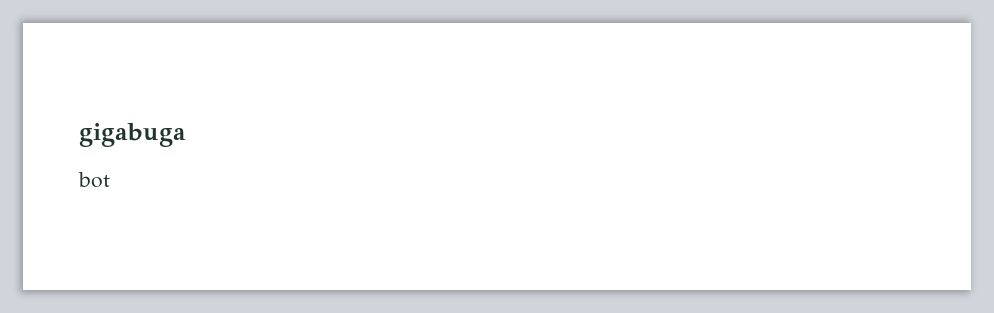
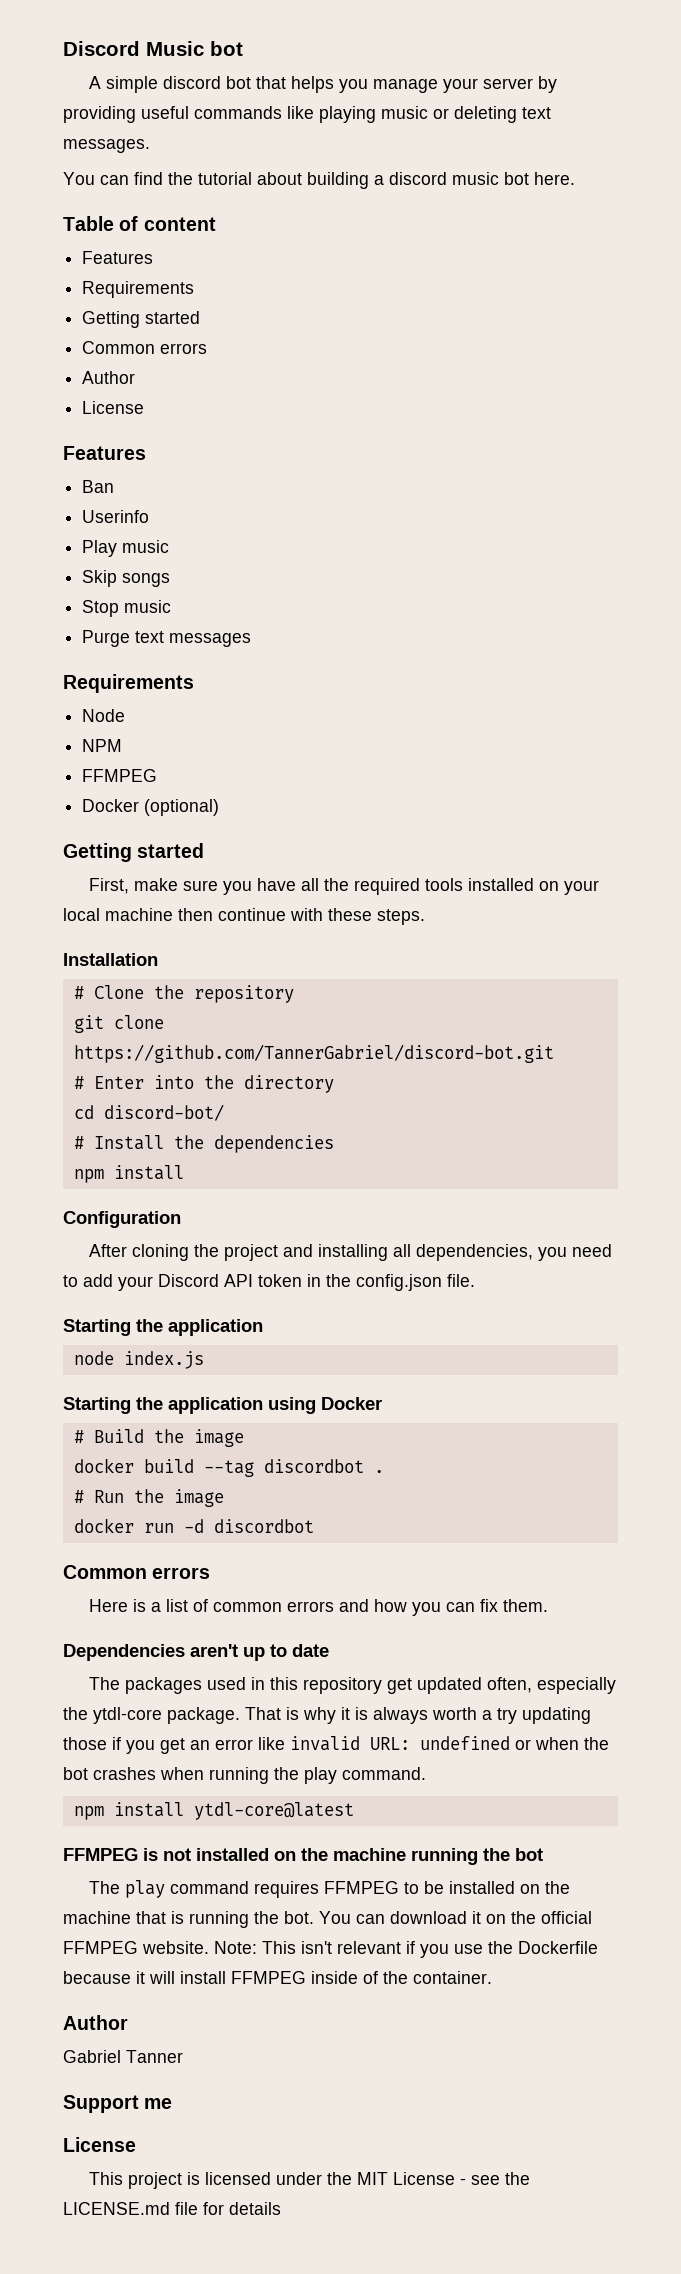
[79,123,186,147] [78,172,110,188] gigabuga // bot -> [63,41,243,56] [88,76,557,93] [63,106,551,123] [63,139,150,153] [63,172,575,189] [63,216,216,231] [82,251,154,264] [82,281,195,298] [82,311,201,328] [82,341,208,354] [82,371,136,384] [82,401,145,414] [63,446,146,460] [82,480,115,493] [82,510,150,523] [82,540,170,557] [82,570,171,587] [82,600,172,617] [82,630,252,647] [63,674,194,693] [82,709,126,722] [82,739,123,752] [82,769,158,782] [82,799,220,816] [63,843,205,862] [88,878,599,895] [63,908,425,925] [63,953,158,966] [73,985,294,1003] [73,1015,164,1033] [73,1044,554,1063] [73,1075,334,1093] [73,1104,224,1121] [73,1135,334,1153] [73,1165,184,1183] [63,1211,181,1228] [88,1244,612,1261] [63,1274,475,1291] [63,1319,263,1336] [73,1351,204,1369] [63,1397,382,1414] [73,1429,244,1447] [73,1458,384,1477] [73,1489,224,1507] [73,1518,314,1533] [63,1565,211,1579] [88,1599,548,1616] [63,1644,329,1661] [88,1677,616,1694] [63,1707,591,1724] [63,1736,609,1754] [63,1767,426,1784] [73,1802,354,1820] [63,1848,543,1865] [88,1880,570,1898] [63,1911,592,1928] [63,1941,598,1958] [63,1971,492,1984] [63,2015,128,2030] [63,2050,183,2063] [63,2095,173,2113] [63,2137,136,2152] [88,2172,530,2189] [63,2202,281,2215] Discord Music bot // A simple discord bot that helps you manage your server by providing useful commands like playing music or deleting text messages. // You can find the tutorial about building a discord music bot here. // Table of content // Features // Requirements // Getting started // Common errors // Author // License // Features // Ban // Userinfo // Play music // Skip songs // Stop music // Purge text messages // Requirements // Node // NPM // FFMPEG // Docker (optional) // Getting started // First, make sure you have all the required tools installed on your local machine then continue with these steps. // Installation // # Clone the repository // git clone https://github.com/TannerGabriel/discord-bot.git // # Enter into the directory // cd discord-bot/ // # Install the dependencies // npm install // Configuration // After cloning the project and installing all dependencies, you need to add your Discord API token in the config.json file. // Starting the application // node index.js // Starting the application using Docker // # Build the image // docker build --tag discordbot . // # Run the image // docker run -d discordbot // Common errors // Here is a list of common errors and how you can fix them. // Dependencies aren't up to date // The packages used in this repository get updated often, especially the ytdl-core package. That is why it is always worth a try updating those if you get an error like invalid URL: undefined or when the bot crashes when running the play command. // npm install ytdl-core@latest // FFMPEG is not installed on the machine running the bot // The play command requires FFMPEG to be installed on the machine that is running the bot. You can download it on the official FFMPEG website. Note: This isn't relevant if you use the Dockerfile because it will install FFMPEG inside of the container. // Author // Gabriel Tanner // Support me // License // This project is licensed under the MIT License - see the LICENSE.md file for details

